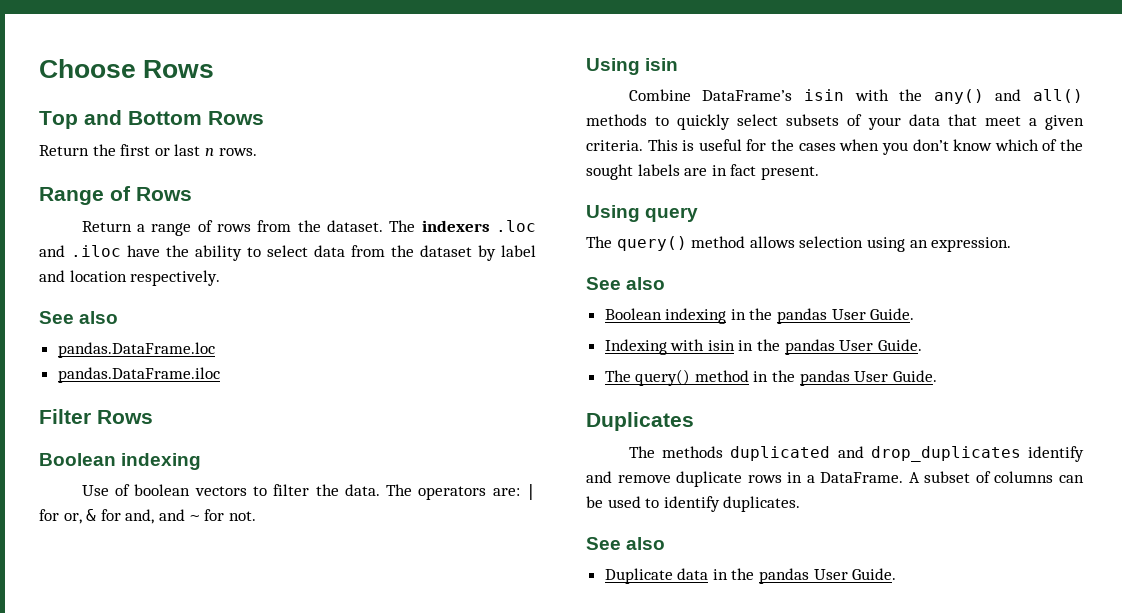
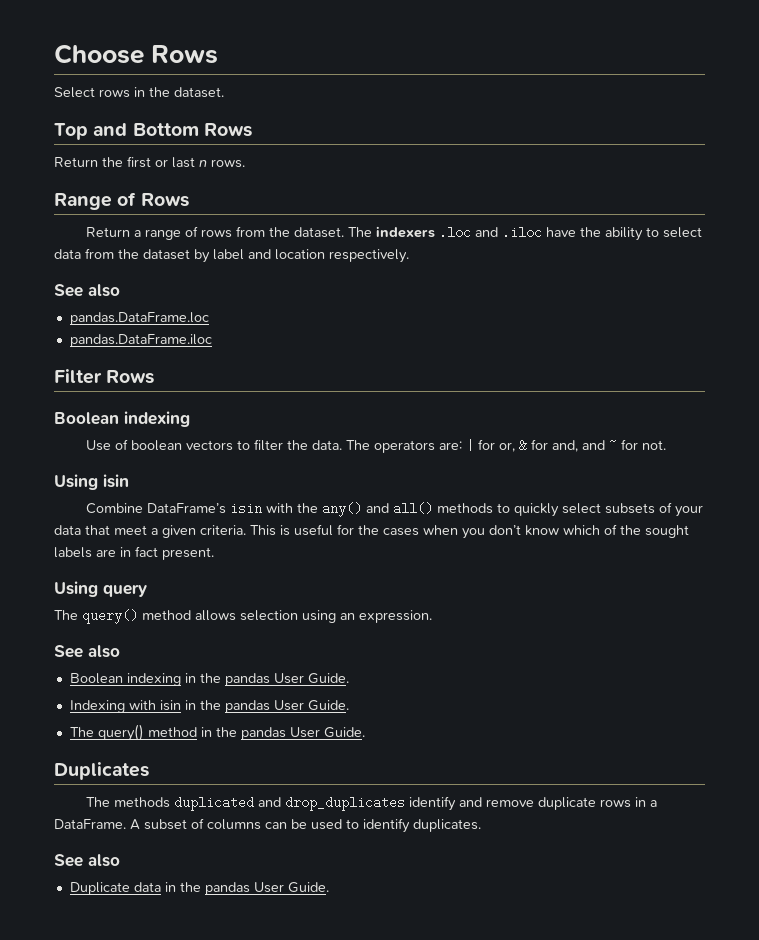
(215, 69) none -> [54,87,224,98] // Select rows in the dataset.

